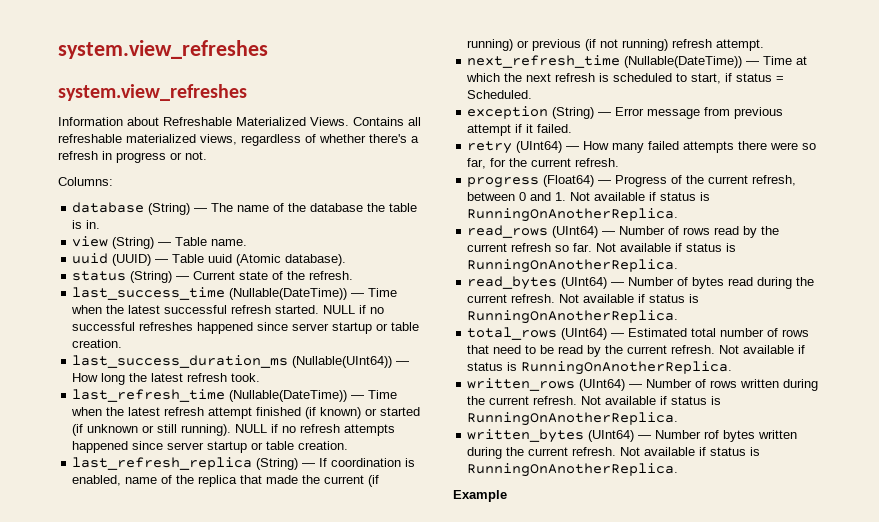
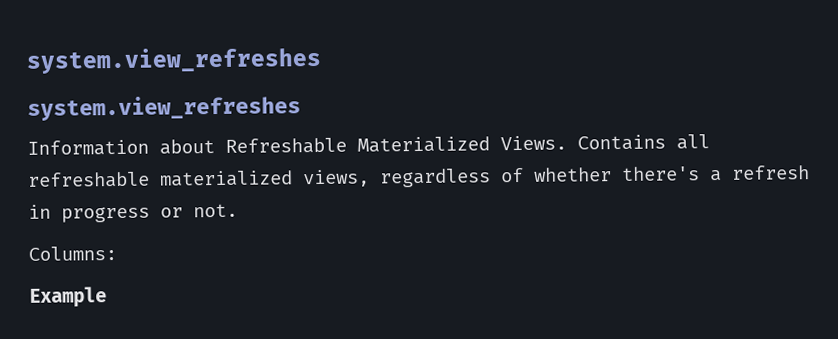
[72,202,418,215] [72,220,101,229] [72,236,248,249] [72,253,347,266] [72,271,354,283] [72,287,398,300] [71,305,385,314] [72,322,420,334] [72,339,123,348] [72,355,410,368] [72,373,261,385] [72,389,398,402] [71,407,421,419] [72,424,396,436] [72,441,349,453] [72,457,416,470] [72,475,380,487] [467,39,765,51] [467,55,808,68] [466,73,785,84] [467,90,533,99] [467,106,784,119] [467,124,573,136] [467,141,817,154] [467,158,620,169] [467,175,797,188] [467,192,711,201] [467,208,679,222] [467,225,780,238] [467,243,737,252] [467,259,679,273] [467,276,815,290] [467,294,700,303] [467,310,679,324] [467,327,810,340] [467,345,806,357] [467,361,733,375] [467,378,819,391] [467,396,722,405] [467,412,679,426] [467,429,798,443] [467,447,761,459] [467,463,679,477] // database (String) — The name of the database the table is in. // view (String) — Table name. // uuid (UUID) — Table uuid (Atomic database). // status (String) — Current state of the refresh. // last_success_time (Nullable(DateTime)) — Time when the latest successful refresh started. NULL if no successful refreshes happened since server startup or table creation. // last_success_duration_ms (Nullable(UInt64)) — How long the latest refresh took. // last_refresh_time (Nullable(DateTime)) — Time when the latest refresh attempt finished (if known) or started (if unknown or still running). NULL if no refresh attempts happened since server startup or table creation. // last_refresh_replica (String) — If coordination is enabled, name of the replica that made the current (if running) or previous (if not running) refresh attempt. // next_refresh_time (Nullable(DateTime)) — Time at which the next refresh is scheduled to start, if status = Scheduled. // exception (String) — Error message from previous attempt if it failed. // retry (UInt64) — How many failed attempts there were so far, for the current refresh. // progress (Float64) — Progress of the current refresh, between 0 and 1. Not available if status is RunningOnAnotherReplica. // read_rows (UInt64) — Number of rows read by the current refresh so far. Not available if status is RunningOnAnotherReplica. // read_bytes (UInt64) — Number of bytes read during the current refresh. Not available if status is RunningOnAnotherReplica. // total_rows (UInt64) — Estimated total number of rows that need to be read by the current refresh. Not available if status is RunningOnAnotherReplica. // written_rows (UInt64) — Number of rows written during the current refresh. Not available if status is RunningOnAnotherReplica. // written_bytes (UInt64) — Number rof bytes written during the current refresh. Not available if status is RunningOnAnotherReplica. -> (117, 253) none

